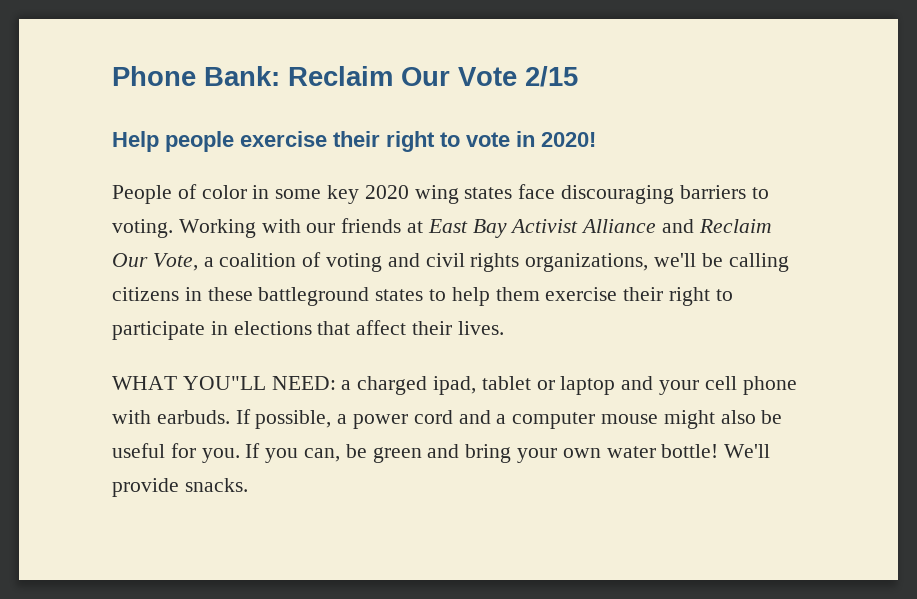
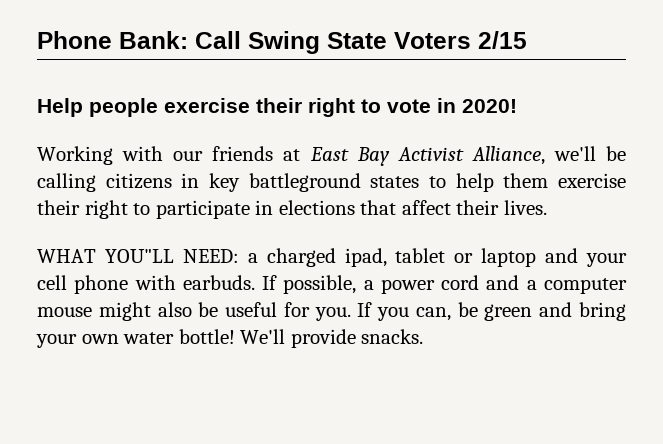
[288,66,517,86] Reclaim Our Vote -> [195,31,471,54] Call Swing State Voters
[112,184,769,204] [112,219,173,238] People of color in some key 2020 wing states face discouraging barriers to voting. -> (517, 106) none
[581,219,772,233] [112,252,649,272] Alliance and Reclaim Our Vote, a coalition of voting and civil rights organizations, -> [471,146,545,165] Alliance,
[207,287,253,301] these -> [209,173,241,192] key

